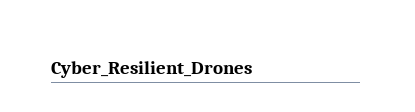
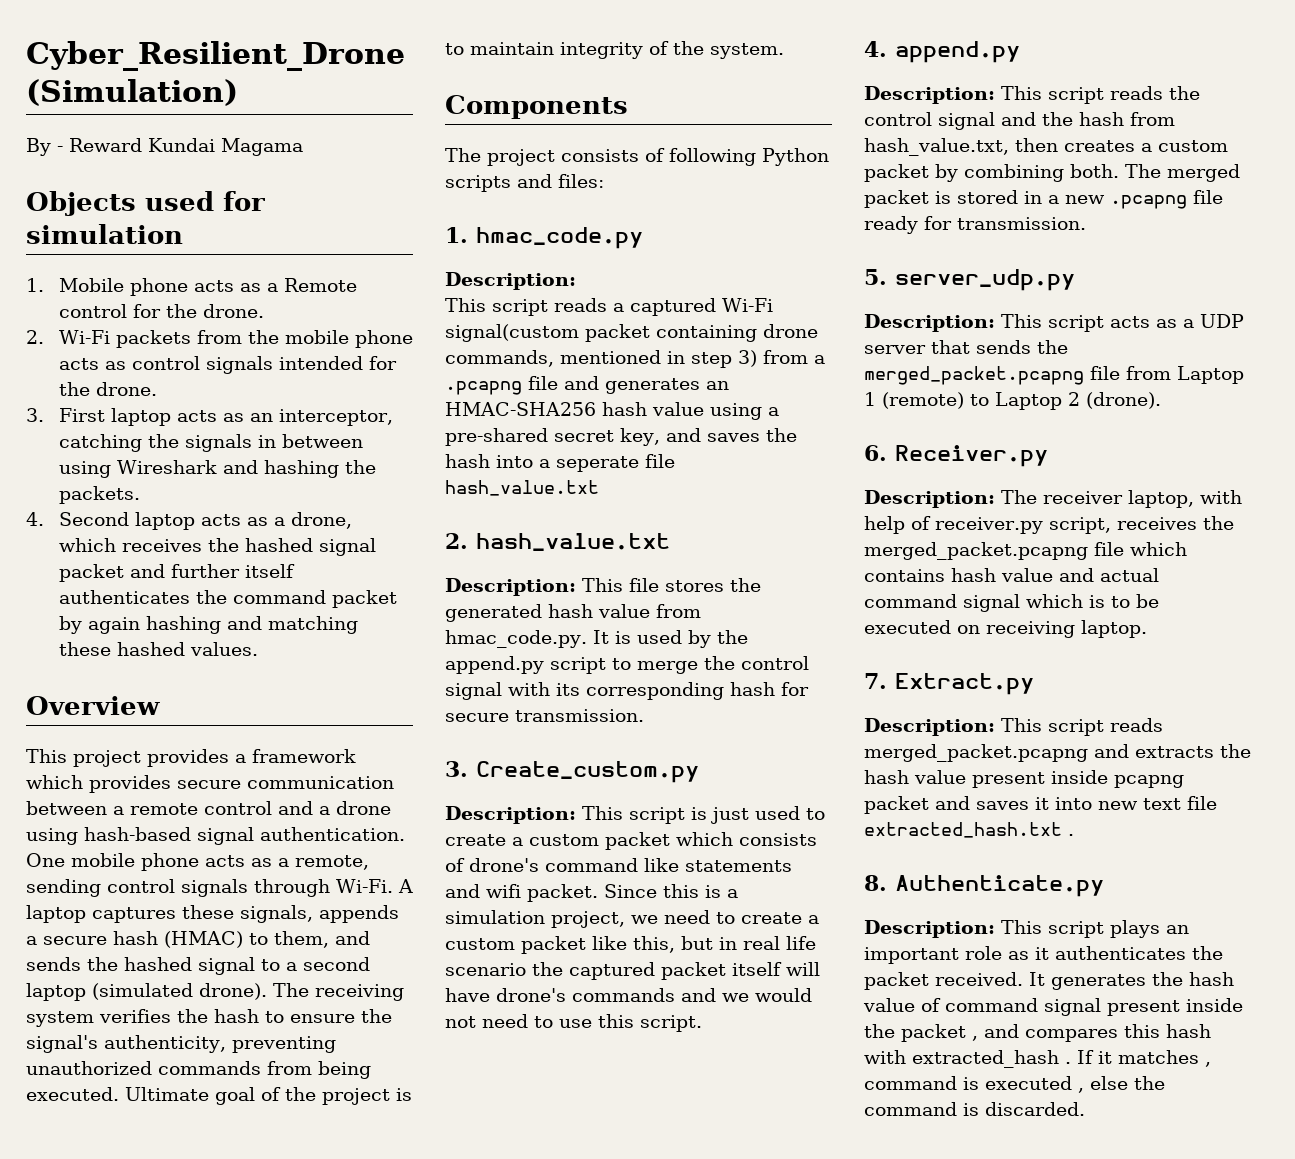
[51,61,252,78] Cyber_Resilient_Drones -> [26,41,405,71] [26,79,238,106] [26,138,303,156] [26,191,265,216] [26,224,183,244] [26,278,357,296] [58,304,264,318] [26,330,413,348] [58,356,397,374] [58,382,157,396] [26,408,393,426] [58,434,363,452] [58,460,376,478] [58,486,140,504] [26,512,352,530] [58,538,376,556] [58,564,295,582] [58,590,397,608] [58,616,358,634] [58,642,258,656] [26,696,160,715] [26,749,356,767] [26,775,394,793] [26,801,391,815] [26,827,405,845] [26,853,369,871] [26,879,413,897] [26,905,399,923] [26,931,370,948] [26,957,370,975] [26,983,404,1001] [26,1009,392,1027] [26,1035,336,1053] [26,1061,371,1079] [26,1087,412,1105] [445,41,784,59] [445,95,628,119] [445,148,829,166] [445,174,604,192] [445,227,643,249] [445,272,576,290] [445,298,773,316] [445,324,818,342] [445,350,825,368] [445,376,729,395] [445,402,779,420] [445,428,797,446] [445,454,675,472] [445,480,599,496] [445,533,670,551] [445,578,761,596] [445,604,701,622] [445,630,748,648] [445,656,809,674] [445,682,809,700] [445,709,644,722] [445,761,699,783] [445,806,825,824] [445,832,817,850] [445,858,792,872] [445,884,738,902] [445,910,819,928] [445,936,816,954] [445,962,820,980] [445,988,812,1002] [445,1014,702,1032] [864,41,1020,63] [864,86,1200,104] [864,112,1175,130] [864,138,1228,156] [864,164,1240,182] [864,190,1223,209] [864,216,1086,234] [864,269,1075,291] [864,314,1244,332] [864,340,1068,354] [864,366,1244,385] [864,392,1161,410] [864,445,1048,467] [864,490,1242,508] [864,516,1234,534] [864,542,1187,560] [864,568,1159,582] [864,594,1159,612] [864,620,1147,638] [864,673,1034,695] [864,718,1163,736] [864,744,1251,762] [864,770,1184,788] [864,796,1217,814] [864,822,1074,838] [864,875,1104,897] [864,920,1189,938] [864,946,1223,964] [864,972,1234,990] [863,998,1243,1016] [864,1024,1211,1042] [864,1050,1211,1068] [864,1076,1165,1093] [864,1102,1085,1116] Cyber_Resilient_Drone (Simulation) // By - Reward Kundai Magama // Objects used for simulation // 1. Mobile phone acts as a Remote control for the drone. // 2. Wi-Fi packets from the mobile phone acts as control signals intended for the drone. // 3. First laptop acts as an interceptor, catching the signals in between using Wireshark and hashing the packets. // 4. Second laptop acts as a drone, which receives the hashed signal packet and further itself authenticates the command packet by again hashing and matching these hashed values. // Overview // This project provides a framework which provides secure communication between a remote control and a drone using hash-based signal authentication. One mobile phone acts as a remote, sending control signals through Wi-Fi. A laptop captures these signals, appends a secure hash (HMAC) to them, and sends the hashed signal to a second laptop (simulated drone). The receiving system verifies the hash to ensure the signal's authenticity, preventing unauthorized commands from being executed. Ultimate goal of the project is to maintain integrity of the system. // Components // The project consists of following Python scripts and files: // 1. hmac_code.py // Description: // This script reads a captured Wi-Fi signal(custom packet containing drone commands, mentioned in step 3) from a .pcapng file and generates an HMAC-SHA256 hash value using a pre-shared secret key, and saves the hash into a seperate file hash_value.txt // 2. hash_value.txt // Description: This file stores the generated hash value from hmac_code.py. It is used by the append.py script to merge the control signal with its corresponding hash for secure transmission. // 3. Create_custom.py // Description: This script is just used to create a custom packet which consists of drone's command like statements and wifi packet. Since this is a simulation project, we need to create a custom packet like this, but in real life scenario the captured packet itself will have drone's commands and we would not need to use this script. // 4. append.py // Description: This script reads the control signal and the hash from hash_value.txt, then creates a custom packet by combining both. The merged packet is stored in a new .pcapng file ready for transmission. // 5. server_udp.py // Description: This script acts as a UDP server that sends the merged_packet.pcapng file from Laptop 1 (remote) to Laptop 2 (drone). // 6. Receiver.py // Description: The receiver laptop, with help of receiver.py script, receives the merged_packet.pcapng file which contains hash value and actual command signal which is to be executed on receiving laptop. // 7. Extract.py // Description: This script reads merged_packet.pcapng and extracts the hash value present inside pcapng packet and saves it into new text file extracted_hash.txt . // 8. Authenticate.py // Description: This script plays an important role as it authenticates the packet received. It generates the hash value of command signal present inside the packet , and compares this hash with extracted_hash . If it matches , command is executed , else the command is discarded.

